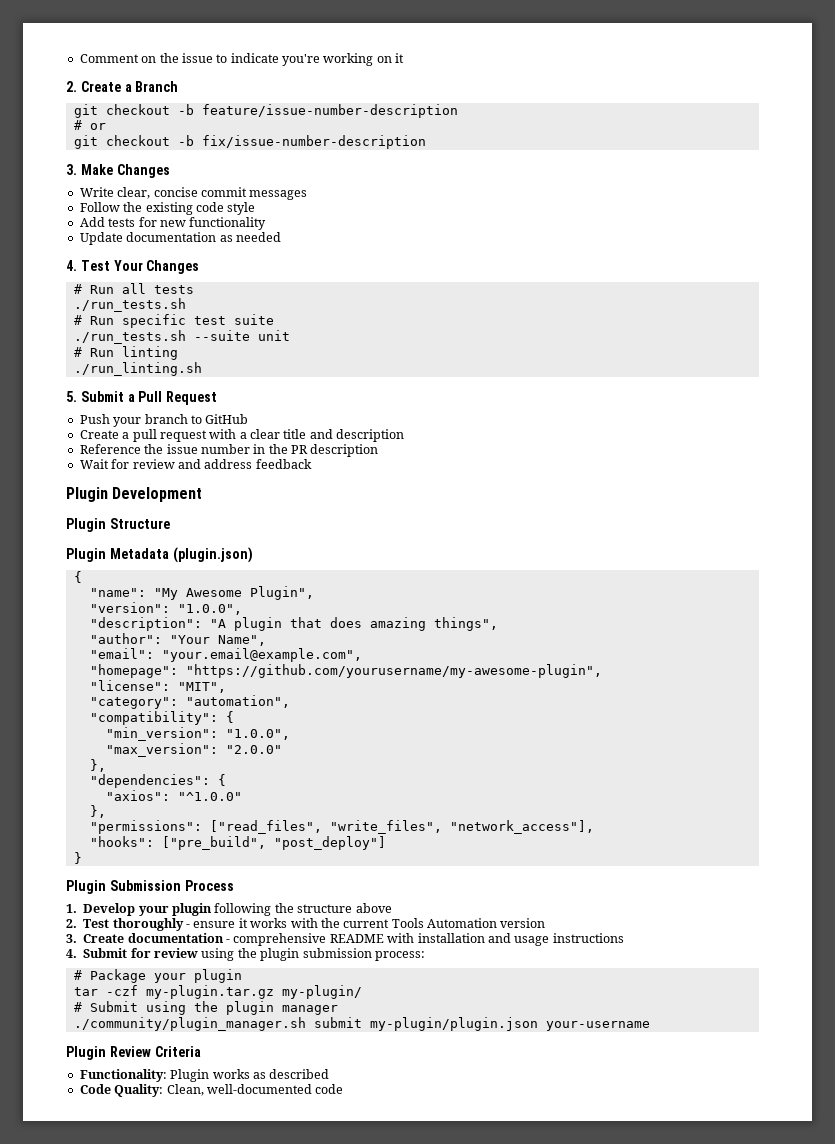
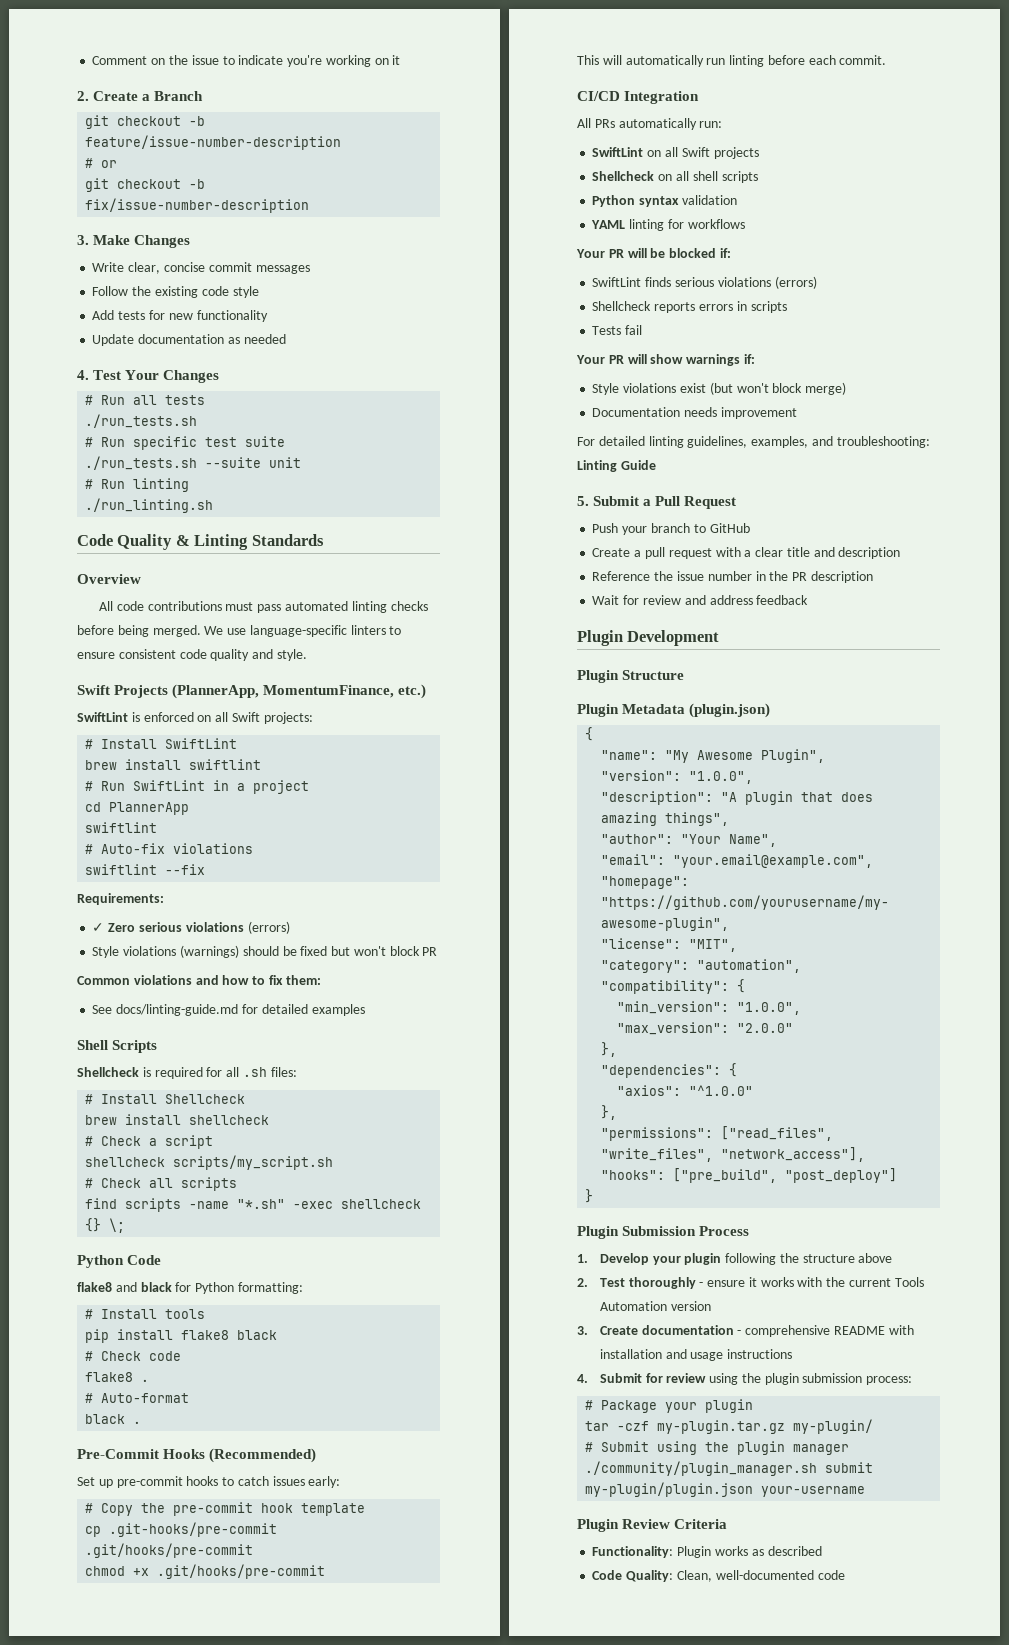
(202, 369) none -> [77,534,324,550] [77,574,141,584] [99,601,428,613] [77,625,402,637] [77,649,307,661] [77,684,427,699] [77,712,313,724] [85,738,238,749] [85,759,262,770] [85,780,310,794] [85,802,190,815] [85,822,158,833] [85,843,254,854] [85,864,206,875] [77,893,164,905] [92,921,290,934] [92,945,438,958] [77,975,321,985] [92,1004,365,1016] [77,1040,158,1053] [77,1067,297,1079] [85,1094,246,1104] [85,1114,270,1125] [85,1135,214,1149] [85,1155,334,1170] [85,1177,238,1191] [85,1198,422,1212] [85,1218,126,1233] [77,1255,162,1268] [77,1282,303,1294] [85,1309,206,1319] [85,1329,278,1343] [85,1351,182,1361] [85,1372,150,1382] [85,1393,190,1403] [85,1414,142,1424] [77,1448,317,1463] [77,1476,341,1488] [85,1502,366,1516] [85,1522,278,1537] [85,1543,254,1558] [85,1564,326,1579] [577,55,887,67] [577,91,700,104] [577,118,723,130] [592,147,759,159] [592,171,758,183] [592,195,737,207] [591,219,745,231] [576,248,731,258] [592,276,817,289] [592,301,787,313] [592,325,643,335] [576,354,755,366] [592,382,847,395] [592,407,797,419] [577,436,930,448] [577,460,656,472] // Code Quality & Linting Standards // Overview // All code contributions must pass automated linting checks before being merged. We use language-specific linters to ensure consistent code quality and style. // Swift Projects (PlannerApp, MomentumFinance, etc.) // SwiftLint is enforced on all Swift projects: // # Install SwiftLint // brew install swiftlint // # Run SwiftLint in a project // cd PlannerApp // swiftlint // # Auto-fix violations // swiftlint --fix // Requirements: // ✓ Zero serious violations (errors) // Style violations (warnings) should be fixed but won't block PR // Common violations and how to fix them: // See docs/linting-guide.md for detailed examples // Shell Scripts // Shellcheck is required for all .sh files: // # Install Shellcheck // brew install shellcheck // # Check a script // shellcheck scripts/my_script.sh // # Check all scripts // find scripts -name "*.sh" -exec shellcheck {} \; // Python Code // flake8 and black for Python formatting: // # Install tools // pip install flake8 black // # Check code // flake8 . // # Auto-format // black . // Pre-Commit Hooks (Recommended) // Set up pre-commit hooks to catch issues early: // # Copy the pre-commit hook template // cp .git-hooks/pre-commit .git/hooks/pre-commit // chmod +x .git/hooks/pre-commit // This will automatically run linting before each commit. // CI/CD Integration // All PRs automatically run: // SwiftLint on all Swift projects // Shellcheck on all shell scripts // Python syntax validation // YAML linting for workflows // Your PR will be blocked if: // SwiftLint finds serious violations (errors) // Shellcheck reports errors in scripts // Tests fail // Your PR will show warnings if: // Style violations exist (but won't block merge) // Documentation needs improvement // For detailed linting guidelines, examples, and troubleshooting: Linting Guide

